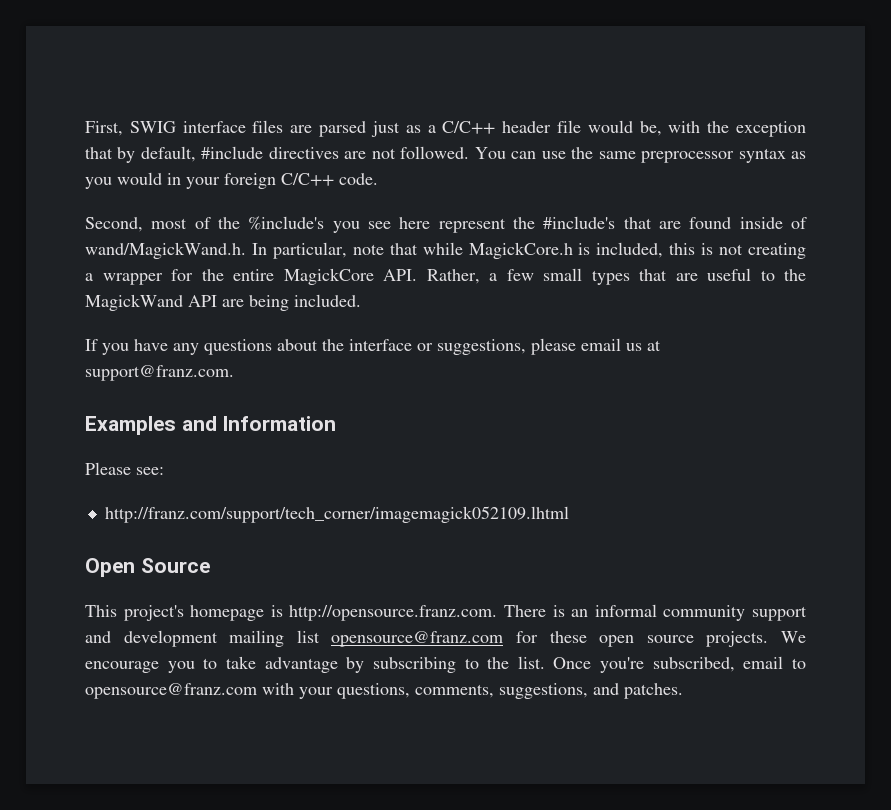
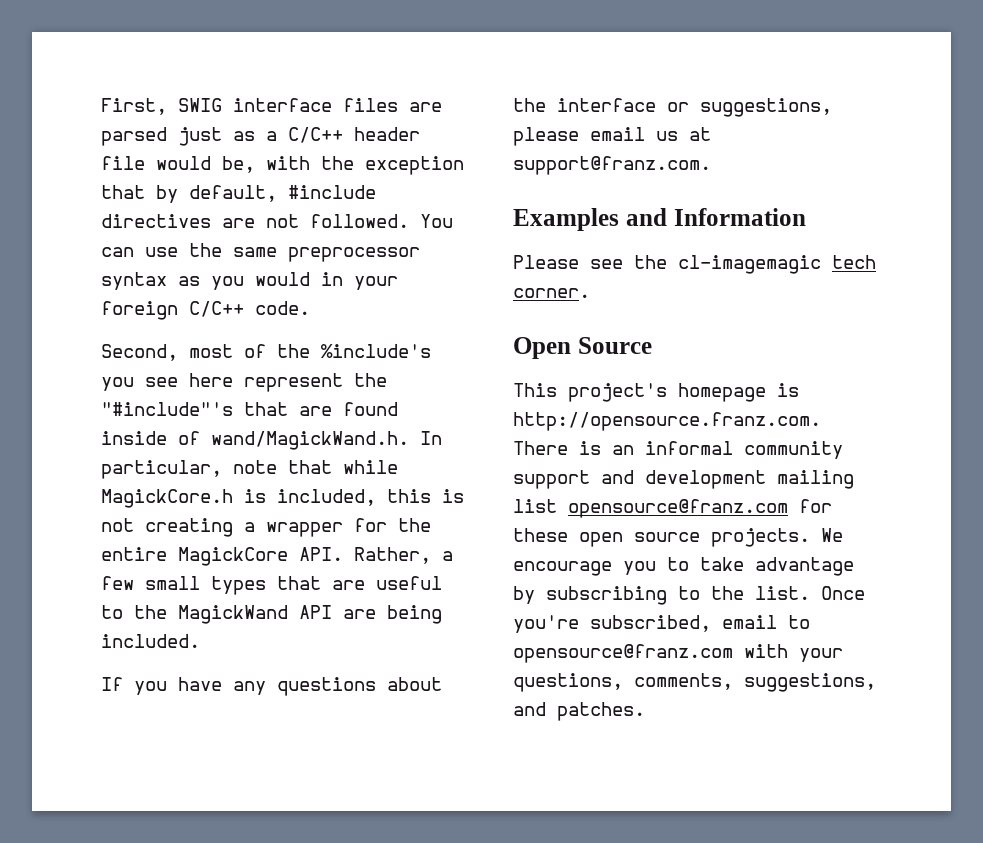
[543,216,616,229] #include's -> [101,402,233,416] "#include"'s
[136,467,164,475] [104,506,569,523] see: // http://franz.com/support/tech_corner/imagemagick052109.lhtml -> [590,255,876,274] [513,288,590,298] see the cl-imagemagic tech corner.

